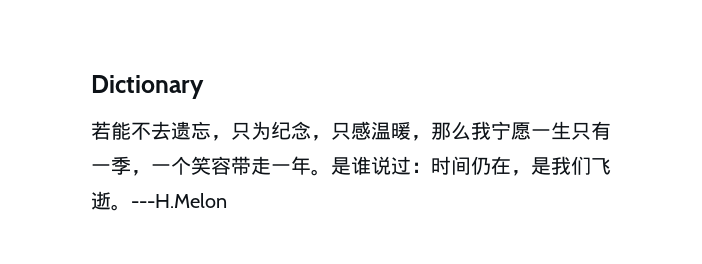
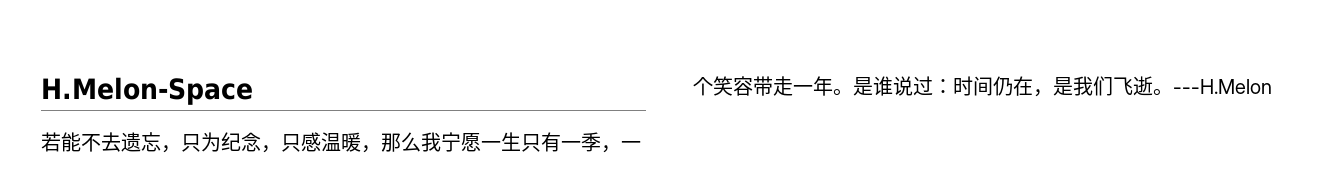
[91,75,204,99] Dictionary -> [41,77,253,105] H.Melon-Space

